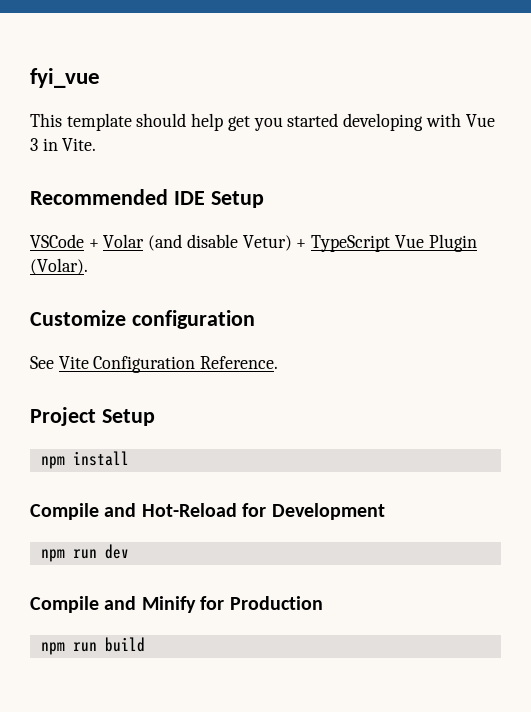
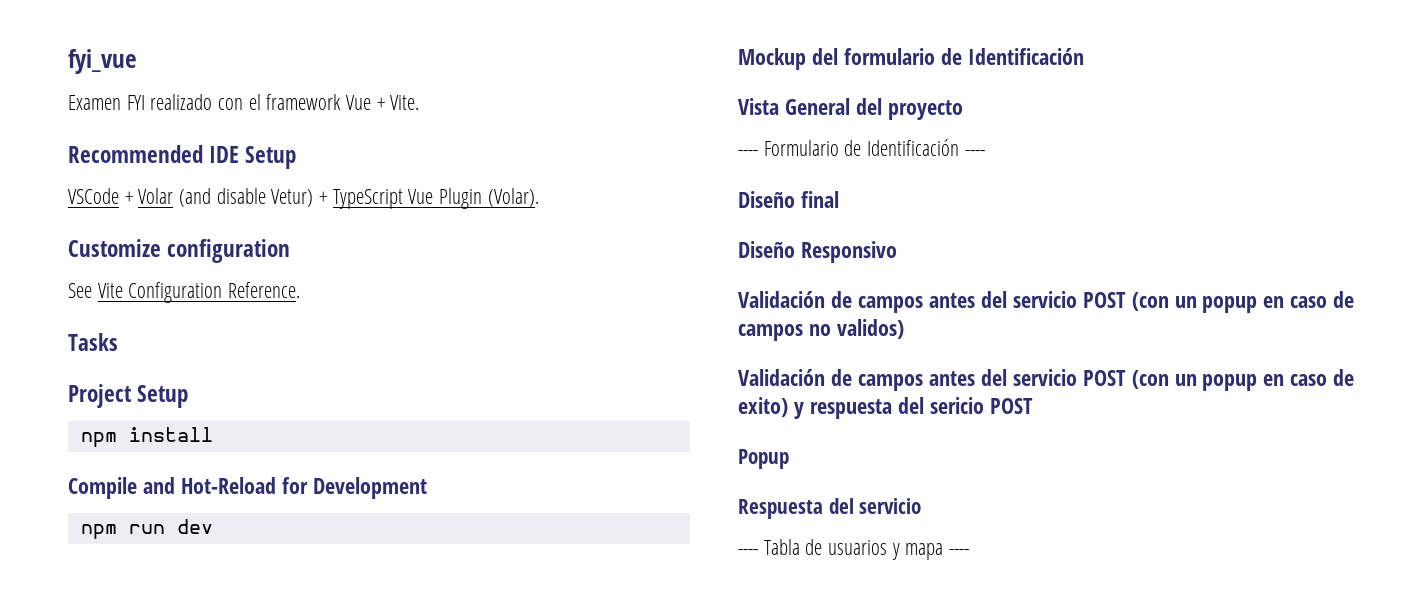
[30,113,495,131] [30,138,58,151] This template should help get you started developing with Vue 3 in -> [68,94,385,110] Examen FYI realizado con el framework Vue +
(279, 362) none -> [68,333,118,351] // Tasks
[30,596,323,613] [40,637,145,655] Compile and Minify for Production // npm run build -> [738,48,1084,70] [738,98,963,120] [738,139,985,156] [738,191,839,208] [738,241,897,263] [738,291,1355,313] [738,319,904,341] [738,369,1355,391] [738,397,1033,419] [738,449,789,469] [738,498,922,519] [738,539,970,560] Mockup del formulario de Identificación // Vista General del proyecto // ---- Formulario de Identificación ---- // Diseño final // Diseño Responsivo // Validación de campos antes del servicio POST (con un popup en caso de campos no validos) // Validación de campos antes del servicio POST (con un popup en caso de exito) y respuesta del sericio POST // Popup // Respuesta del servicio // ---- Tabla de usuarios y mapa ----

